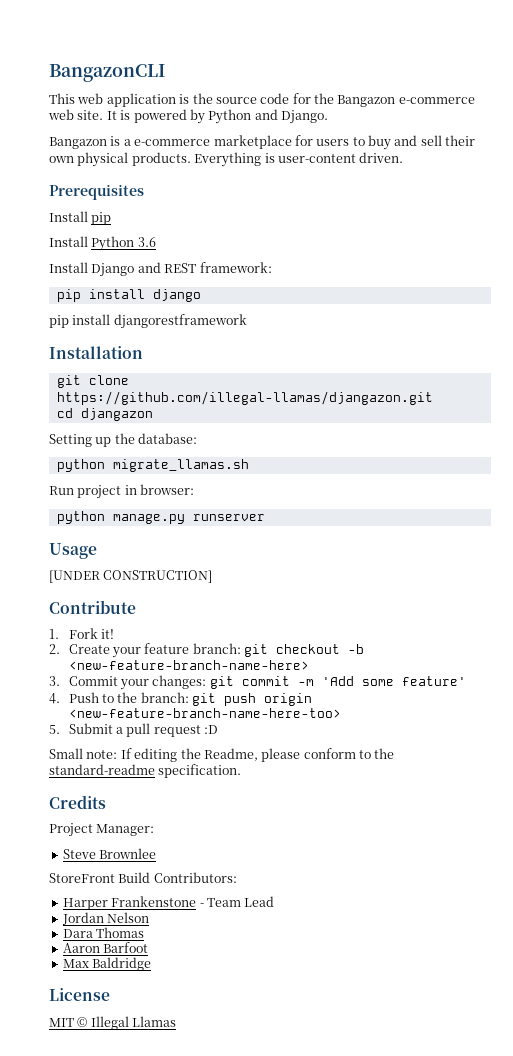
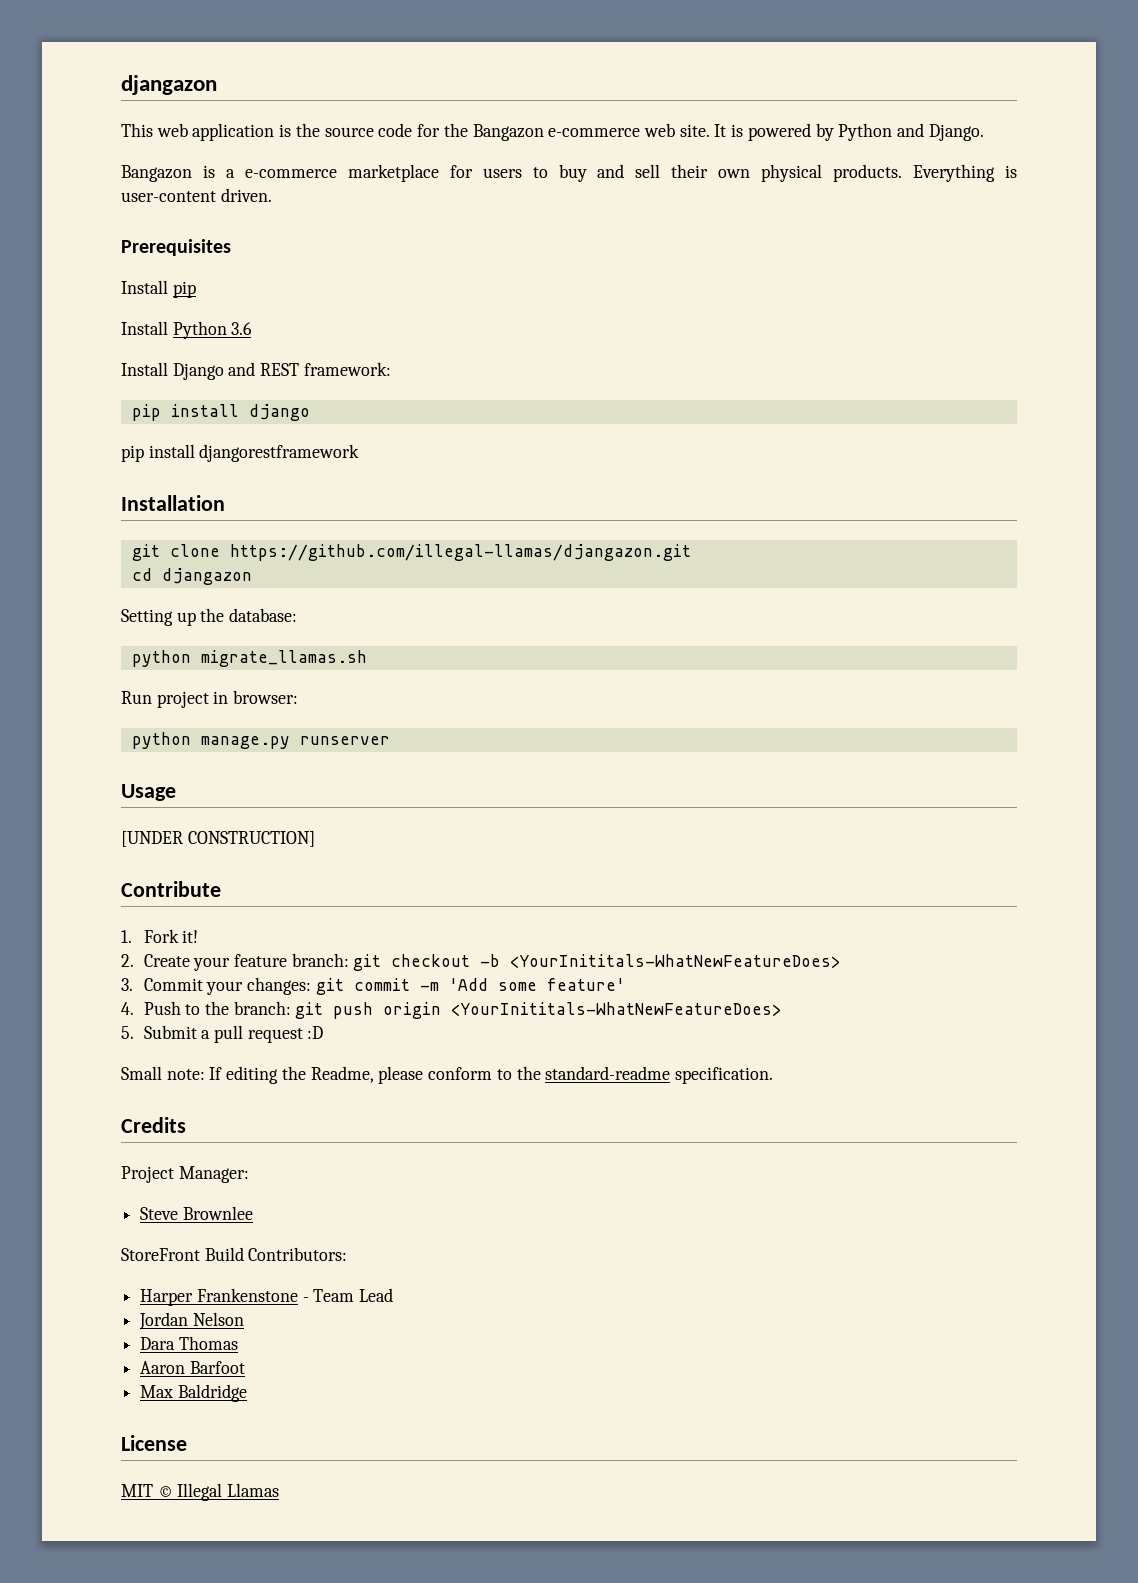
[49,64,165,82] BangazonCLI -> [121,75,217,95] djangazon
[68,660,309,670] <new-feature-branch-name-here> -> [510,954,842,968] <YourInititals-WhatNewFeatureDoes>
[68,708,341,718] <new-feature-branch-name-here-too> -> [451,1002,783,1016] <YourInititals-WhatNewFeatureDoes>

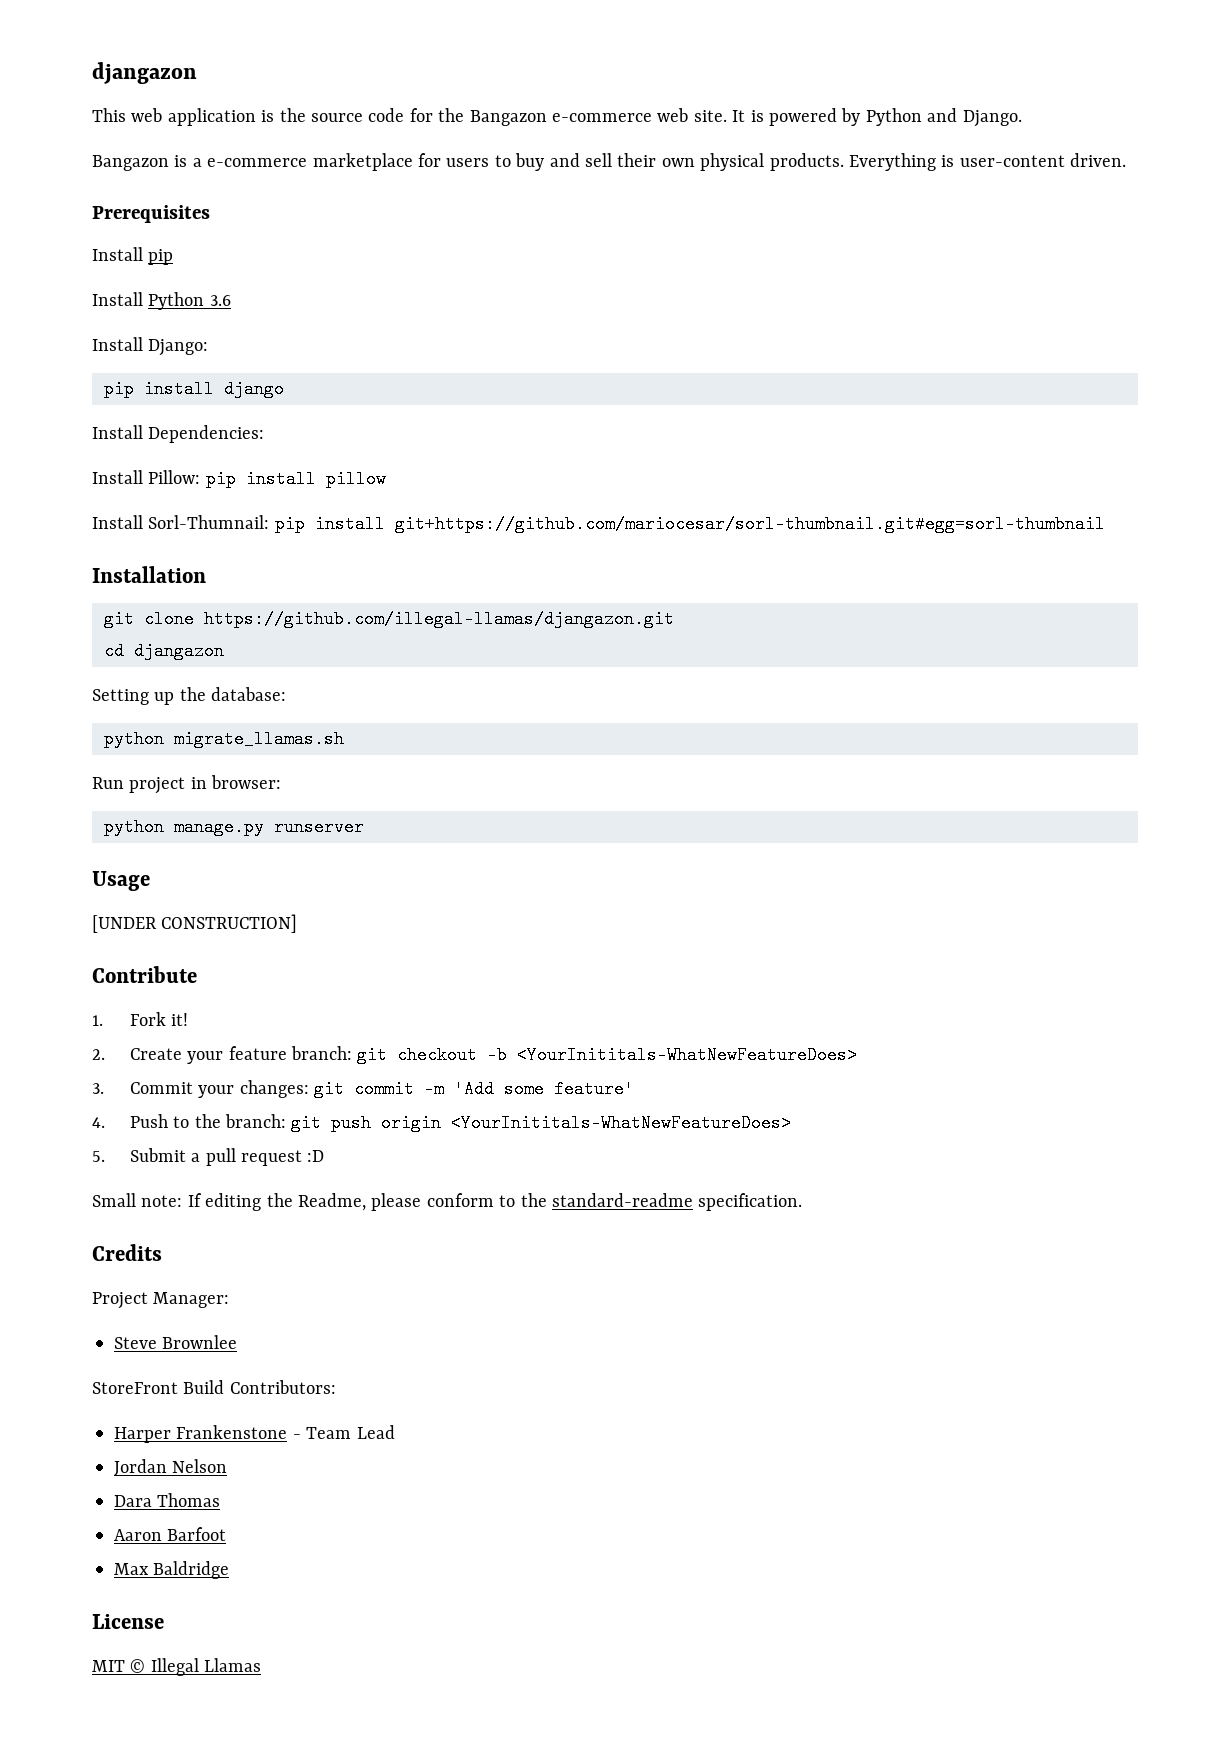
[172,362,391,380] Django and REST framework: -> [148,339,209,356] Django:
[121,444,360,462] pip install djangorestframework -> [92,425,265,443] [92,470,386,488] [92,515,1105,533] Install Dependencies: // Install Pillow: pip install pillow // Install Sorl-Thumnail: pip install git+https://github.com/mariocesar/sorl-thumbnail.git#egg=sorl-thumbnail

